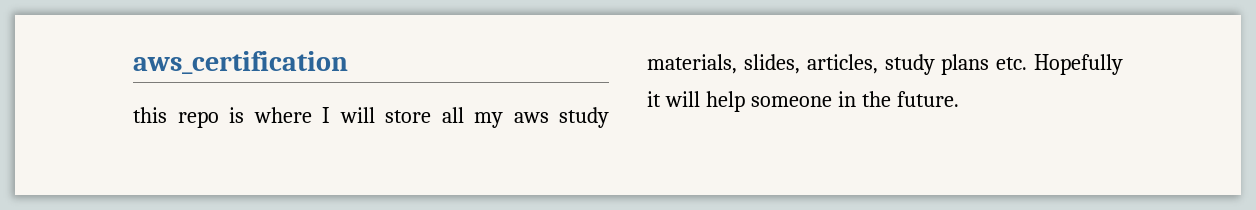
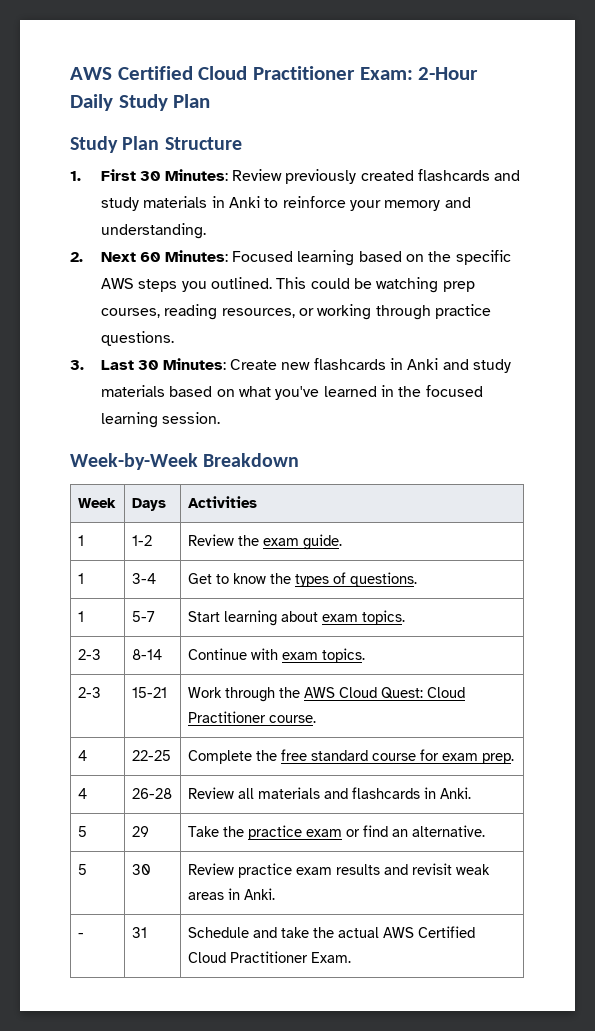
[133,51,348,74] [133,107,609,128] [647,54,1123,75] [647,91,959,112] aws_certification // this repo is where I will store all my aws study materials, slides, articles, study plans etc. Hopefully it will help someone in the future. -> [70,66,479,80] [70,94,211,111] [70,136,242,153] [70,169,521,184] [101,196,471,211] [101,223,207,239] [70,250,511,266] [101,277,475,293] [101,304,491,320] [101,331,175,346] [70,358,511,373] [101,385,483,400] [101,412,221,428] [70,453,300,470] [77,498,116,508] [131,498,166,511] [187,496,257,508] [77,535,84,546] [131,535,152,546] [187,534,342,550] [77,573,84,584] [131,573,156,584] [187,572,417,587] [77,611,84,622] [131,611,155,622] [187,610,405,626] [77,649,101,660] [131,649,162,660] [187,648,365,663] [77,687,101,698] [131,687,167,698] [187,687,465,702] [187,711,316,723] [77,750,87,761] [131,750,171,761] [187,749,514,764] [77,788,87,799] [131,788,172,799] [187,787,471,799] [77,826,87,837] [131,826,149,837] [187,825,485,840] [77,864,87,875] [131,864,151,875] [187,863,490,878] [187,888,275,900] [77,933,84,938] [131,927,147,938] [187,926,475,938] [187,951,351,963] AWS Certified Cloud Practitioner Exam: 2-Hour Daily Study Plan // Study Plan Structure // 1. First 30 Minutes: Review previously created flashcards and study materials in Anki to reinforce your memory and understanding. // 2. Next 60 Minutes: Focused learning based on the specific AWS steps you outlined. This could be watching prep courses, reading resources, or working through practice questions. // 3. Last 30 Minutes: Create new flashcards in Anki and study materials based on what you've learned in the focused learning session. // Week-by-Week Breakdown // Week | Days | Activities // 1 | 1-2 | Review the exam guide. // 1 | 3-4 | Get to know the types of questions. // 1 | 5-7 | Start learning about exam topics. // 2-3 | 8-14 | Continue with exam topics. // 2-3 | 15-21 | Work through the AWS Cloud Quest: Cloud Practitioner course. // 4 | 22-25 | Complete the free standard course for exam prep. // 4 | 26-28 | Review all materials and flashcards in Anki. // 5 | 29 | Take the practice exam or find an alternative. // 5 | 30 | Review practice exam results and revisit weak areas in Anki. // - | 31 | Schedule and take the actual AWS Certified Cloud Practitioner Exam.

